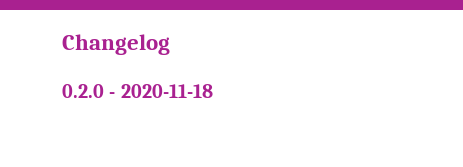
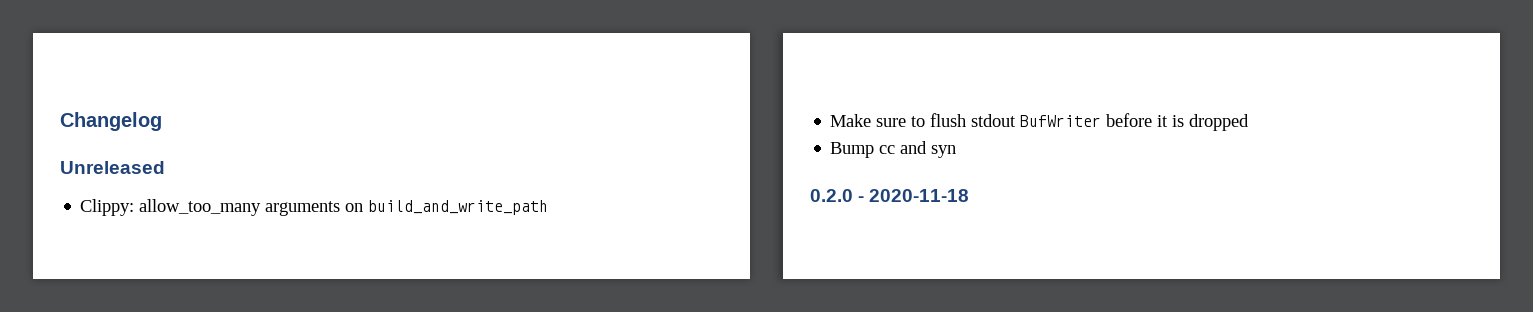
(170, 44) none -> [60,161,165,174] [80,199,549,216] [830,113,1250,131] [830,141,957,158] // Unreleased // Clippy: allow_too_many arguments on build_and_write_path // Make sure to flush stdout BufWriter before it is dropped // Bump cc and syn

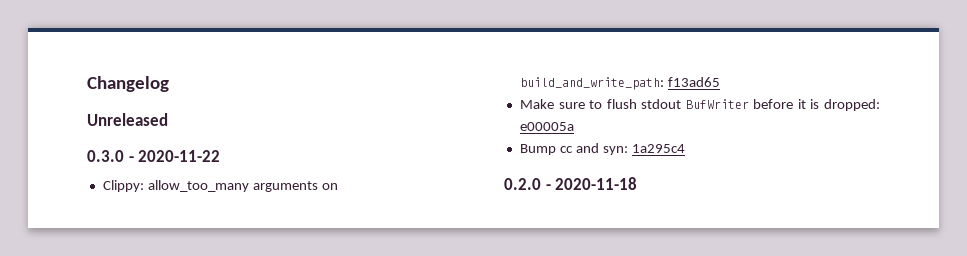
(165, 167) none -> [87,150,221,162] // 0.3.0 - 2020-11-22
[368,200,549,215] build_and_write_path -> [519,77,720,90] build_and_write_path: f13ad65
[1189,114,1250,131] dropped -> [824,99,880,111] [519,122,574,131] dropped: e00005a
[931,145,957,158] syn -> [602,144,685,155] syn: 1a295c4

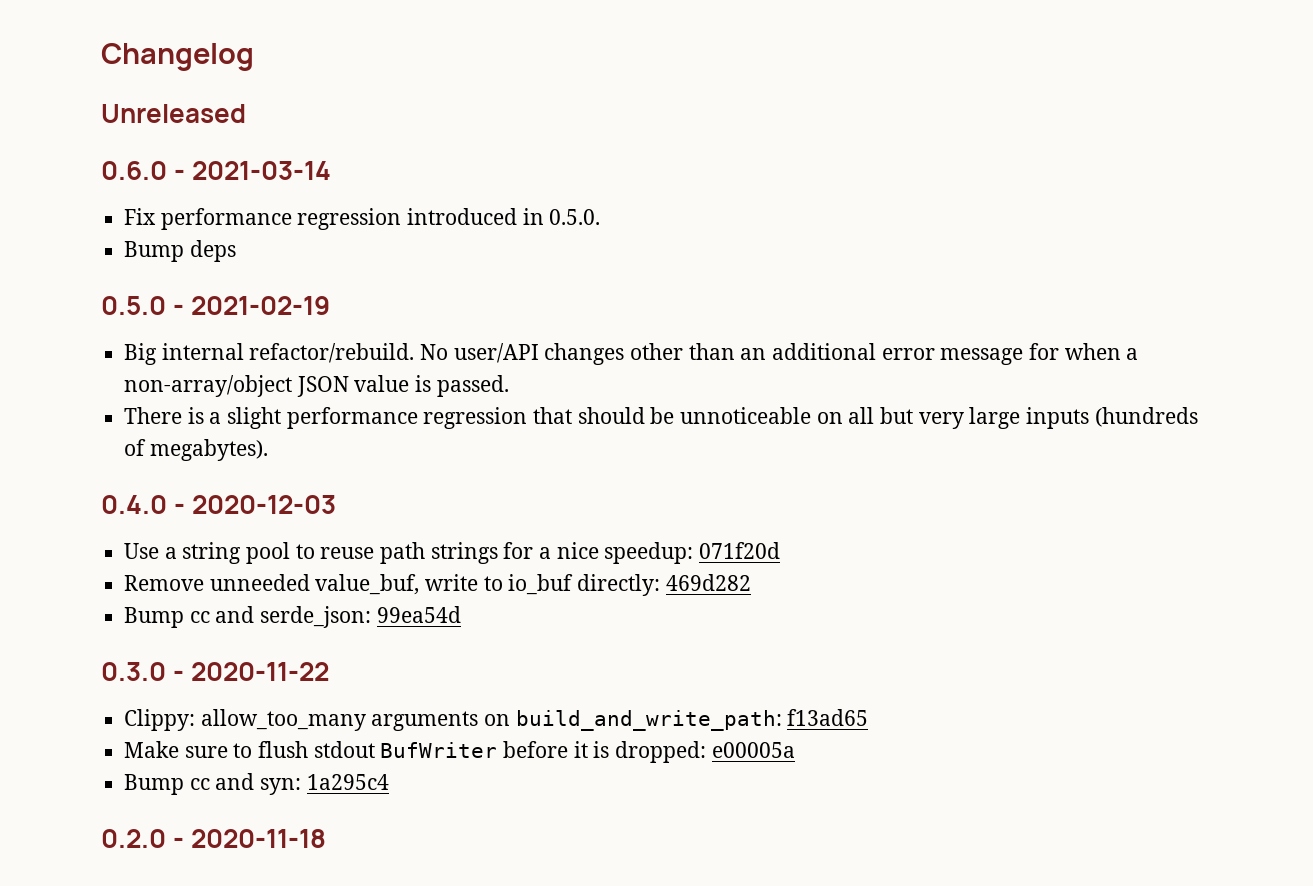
(168, 119) none -> [101,161,332,180] [124,208,601,230] [124,240,236,262] [101,296,331,315] [124,343,1139,365] [124,375,509,397] [124,407,1198,429] [124,439,268,461] [101,495,337,514] [124,542,781,564] [124,574,751,596] [124,606,461,628] // 0.6.0 - 2021-03-14 // Fix performance regression introduced in 0.5.0. // Bump deps // 0.5.0 - 2021-02-19 // Big internal refactor/rebuild. No user/API changes other than an additional error message for when a non-array/object JSON value is passed. // There is a slight performance regression that should be unnoticeable on all but very large inputs (hundreds of megabytes). // 0.4.0 - 2020-12-03 // Use a string pool to reuse path strings for a nice speedup: 071f20d // Remove unneeded value_buf, write to io_buf directly: 469d282 // Bump cc and serde_json: 99ea54d

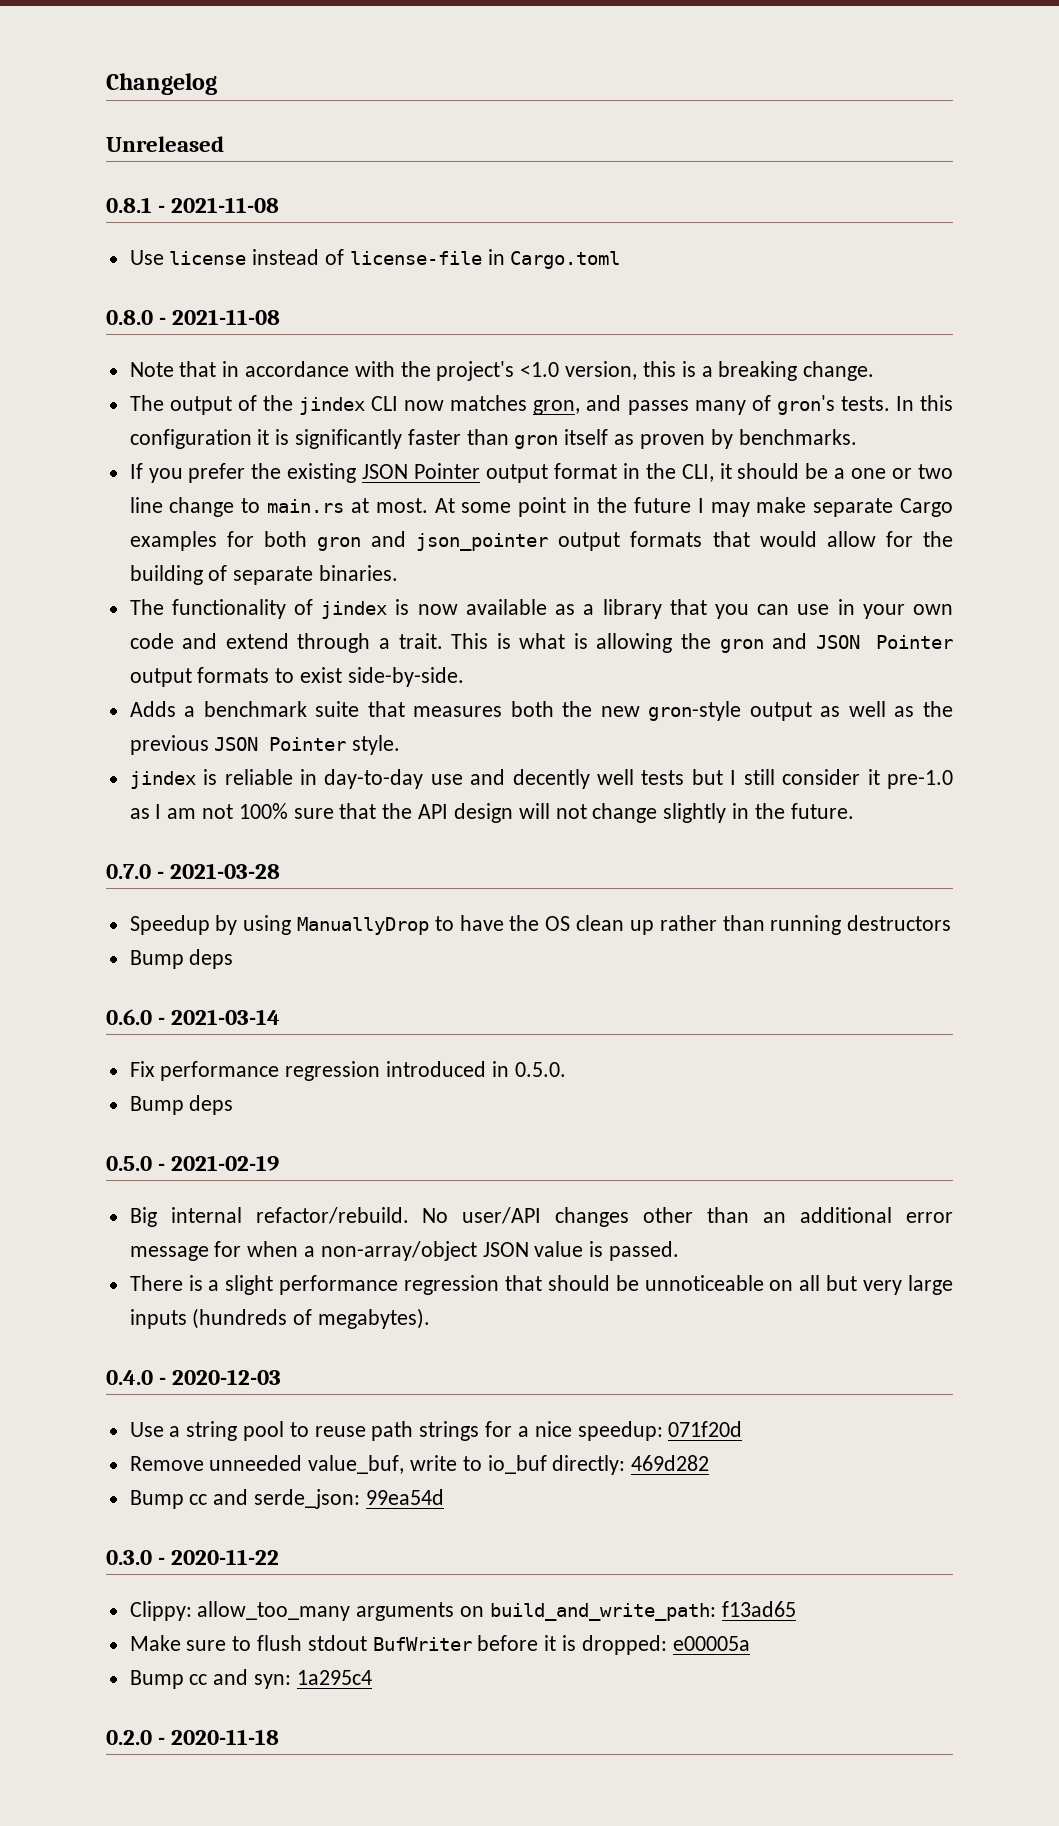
(246, 113) none -> [106,197,280,213] [129,249,621,269] [106,309,281,325] [129,361,875,381] [129,395,954,415] [129,429,857,449] [129,463,953,483] [129,497,954,517] [129,531,953,551] [129,565,399,585] [129,599,954,619] [129,633,954,653] [129,667,464,687] [129,701,953,721] [129,735,401,755] [129,769,953,789] [129,803,854,823] [106,863,281,879] [129,915,952,935] [129,949,234,969] // 0.8.1 - 2021-11-08 // Use license instead of license-file in Cargo.toml // 0.8.0 - 2021-11-08 // Note that in accordance with the project's <1.0 version, this is a breaking change. // The output of the jindex CLI now matches gron, and passes many of gron's tests. In this configuration it is significantly faster than gron itself as proven by benchmarks. // If you prefer the existing JSON Pointer output format in the CLI, it should be a one or two line change to main.rs at most. At some point in the future I may make separate Cargo examples for both gron and json_pointer output formats that would allow for the building of separate binaries. // The functionality of jindex is now available as a library that you can use in your own code and extend through a trait. This is what is allowing the gron and JSON Pointer output formats to exist side-by-side. // Adds a benchmark suite that measures both the new gron-style output as well as the previous JSON Pointer style. // jindex is reliable in day-to-day use and decently well tests but I still consider it pre-1.0 as I am not 100% sure that the API design will not change slightly in the future. // 0.7.0 - 2021-03-28 // Speedup by using ManuallyDrop to have the OS clean up rather than running destructors // Bump deps

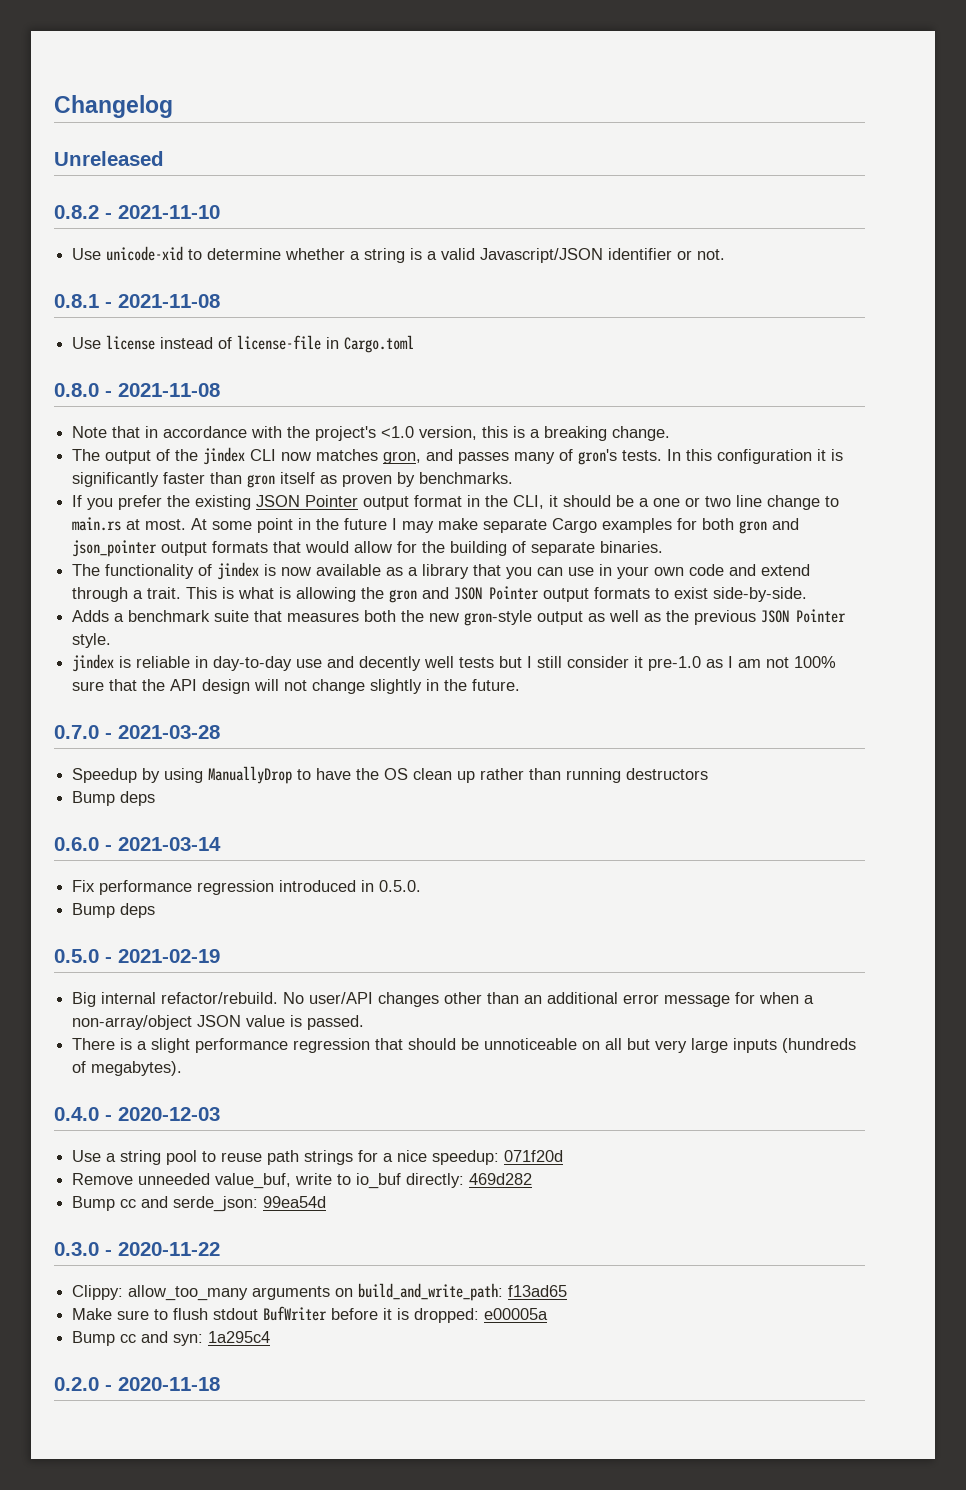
(224, 144) none -> [54,205,220,219] [72,246,726,263] // 0.8.2 - 2021-11-10 // Use unicode-xid to determine whether a string is a valid Javascript/JSON identifier or not.

